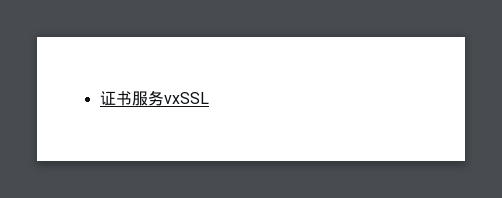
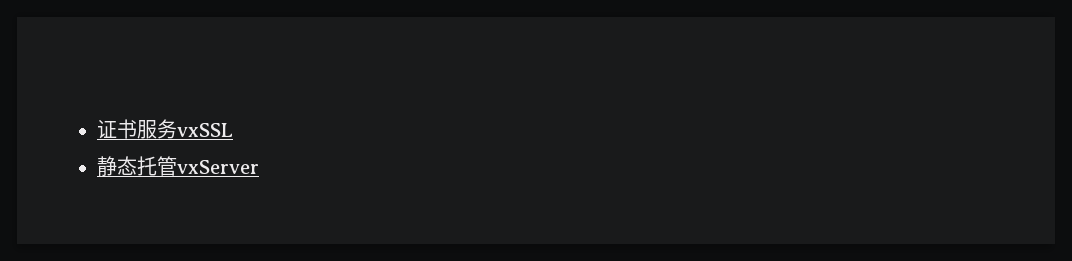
(209, 98) none -> [97,156,259,176] // 静态托管vxServer

